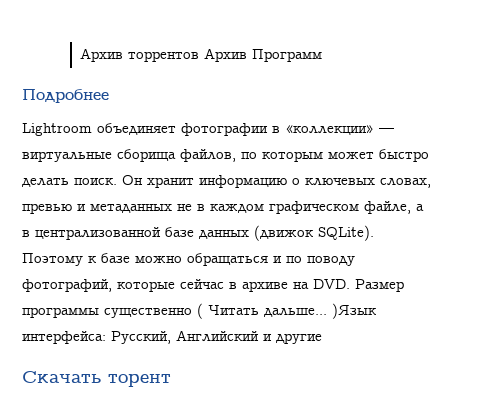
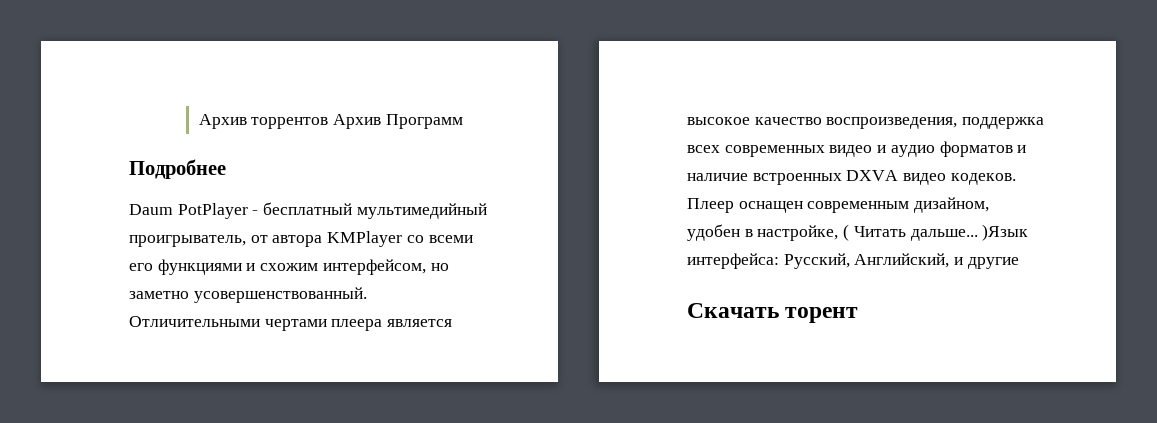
[22,123,394,136] [22,149,429,162] [22,175,431,188] [22,201,424,214] [22,225,374,241] [22,253,355,266] [22,279,404,292] [22,307,192,318] Lightroom объединяет фотографии в «коллекции» — виртуальные сборища файлов, по которым может быстро делать поиск. Он хранит информацию о ключевых словах, превью и метаданных не в каждом графическом файле, а в централизованной базе данных (движок SQLite). Поэтому к базе можно обращаться и по поводу фотографий, которые сейчас в архиве на DVD. Размер программы существенно -> [129,202,487,219] [129,231,473,247] [129,259,449,275] [129,287,367,303] [129,316,453,331] [687,117,1045,129] [687,141,1027,157] [687,170,1016,185] [687,197,990,213] [687,224,839,241] Daum PotPlayer - бесплатный мультимедийный проигрыватель, от автора KMPlayer со всеми его функциями и схожим интерфейсом, но заметно усовершенствованный. Отличительными чертами плеера является высокое качество воспроизведения, поддержка всех современных видео и аудио форматов и наличие встроенных DXVA видео кодеков. Плеер оснащен современным дизайном, удобен в настройке,
[176,330,259,342] Английский -> [854,253,950,268] Английский,

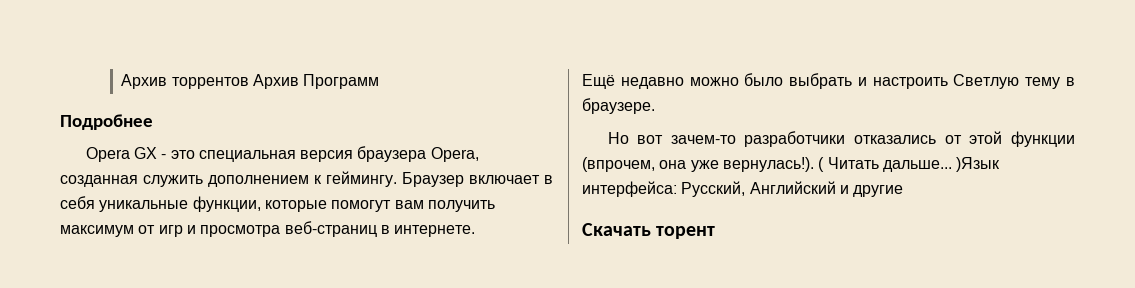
[129,202,487,219] [129,231,473,247] [129,259,449,275] [129,287,367,303] [129,316,453,331] [687,117,1045,129] [687,141,1027,157] [687,170,1016,185] [687,197,990,213] [687,224,839,241] Daum PotPlayer - бесплатный мультимедийный проигрыватель, от автора KMPlayer со всеми его функциями и схожим интерфейсом, но заметно усовершенствованный. Отличительными чертами плеера является высокое качество воспроизведения, поддержка всех современных видео и аудио форматов и наличие встроенных DXVA видео кодеков. Плеер оснащен современным дизайном, удобен в настройке, -> [85,146,479,162] [60,171,553,187] [60,196,495,212] [60,221,476,237] [582,73,1075,89] [582,98,655,114] [607,131,1075,147] [582,157,814,172] Opera GX - это специальная версия браузера Opera, созданная служить дополнением к геймингу. Браузер включает в себя уникальные функции, которые помогут вам получить максимум от игр и просмотра веб-страниц в интернете. // Ещё недавно можно было выбрать и настроить Светлую тему в браузере. // Но вот зачем-то разработчики отказались от этой функции (впрочем, она уже вернулась!).
[854,253,950,268] Английский, -> [749,181,836,194] Английский

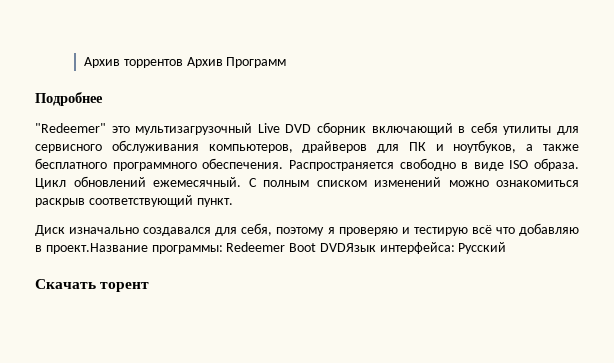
[85,146,479,162] [60,171,553,187] [60,196,495,212] [60,221,476,237] [582,73,1075,89] [582,98,655,114] [607,131,1075,147] [582,157,1001,172] [582,181,904,197] Opera GX - это специальная версия браузера Opera, созданная служить дополнением к геймингу. Браузер включает в себя уникальные функции, которые помогут вам получить максимум от игр и просмотра веб-страниц в интернете. // Ещё недавно можно было выбрать и настроить Светлую тему в браузере. // Но вот зачем-то разработчики отказались от этой функции (впрочем, она уже вернулась!). ( Читать дальше... )Язык интерфейса: Русский, Английский и другие -> [35,122,580,135] [35,140,579,153] [35,158,579,171] [35,176,579,189] [35,195,233,207] [35,223,579,236] [35,242,507,254] "Redeemer" это мультизагрузочный Live DVD сборник включающий в себя утилиты для сервисного обслуживания компьютеров, драйверов для ПК и ноутбуков, а также бесплатного программного обеспечения. Распространяется свободно в виде ISO образа. Цикл обновлений ежемесячный. С полным списком изменений можно ознакомиться раскрыв соответствующий пункт. // Диск изначально создавался для себя, поэтому я проверяю и тестирую всё что добавляю в проект.Название программы: Redeemer Boot DVDЯзык интерфейса: Русский

